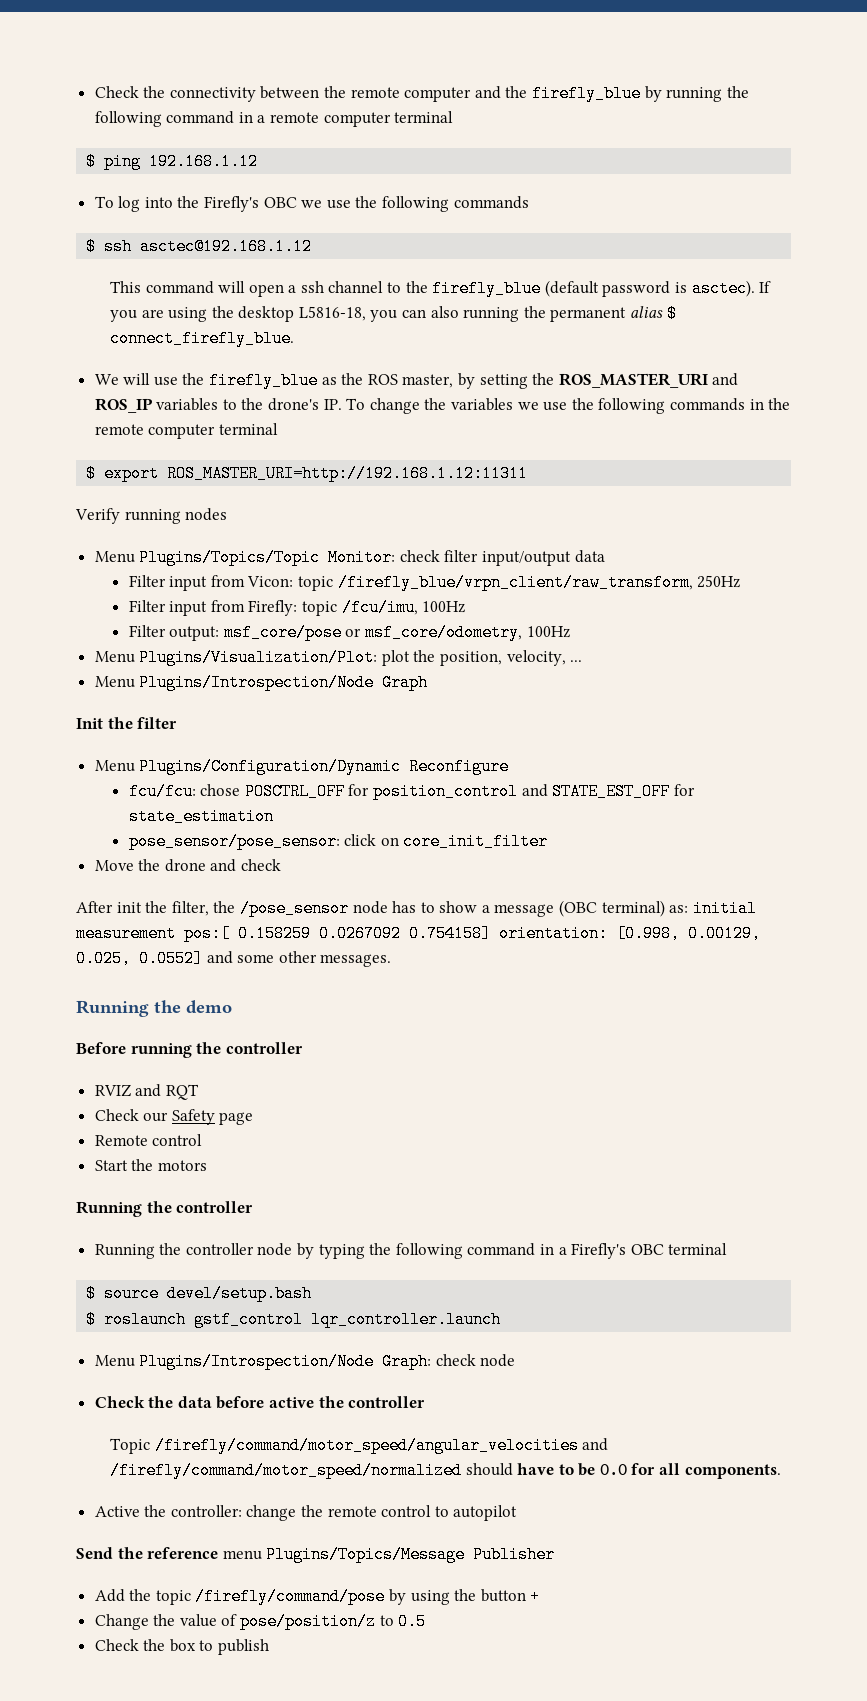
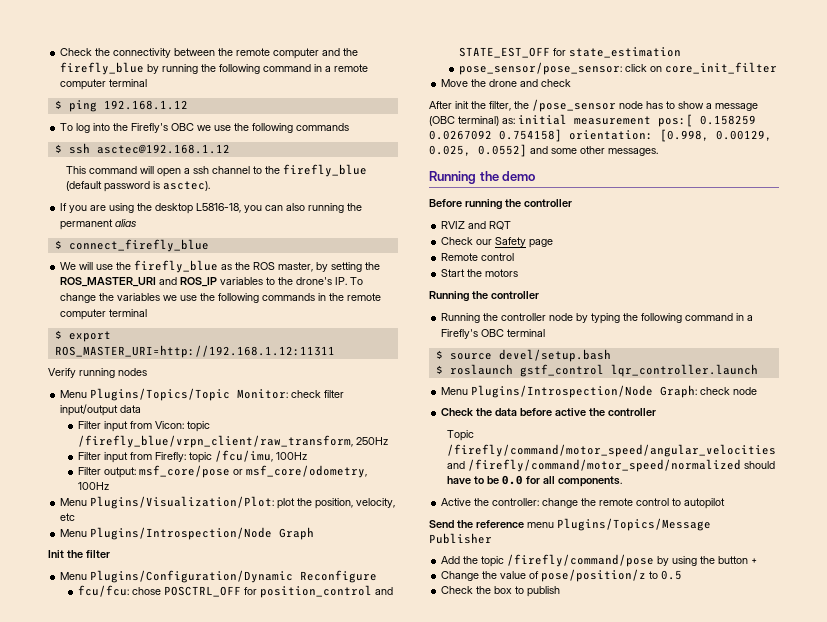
(755, 288) none -> (211, 186) //
[666,305,677,322] [109,330,294,347] $ connect_firefly_blue. -> [54,239,209,252] // $ connect_firefly_blue
[570,660,583,662] ... -> [60,513,76,521] etc

